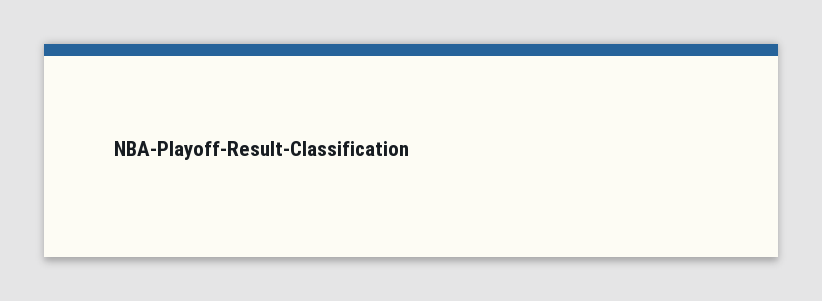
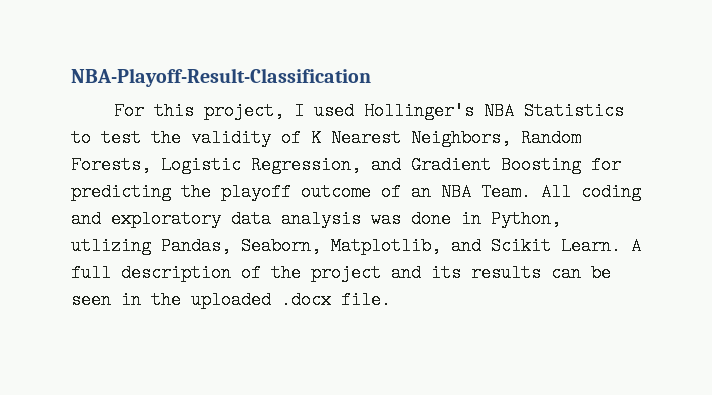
(409, 150) none -> [114,102,625,120] [71,129,581,147] [71,156,621,174] [71,183,641,201] [71,210,561,228] [71,237,641,255] [71,264,611,282] [71,291,391,309] // For this project, I used Hollinger's NBA Statistics to test the validity of K Nearest Neighbors, Random Forests, Logistic Regression, and Gradient Boosting for predicting the playoff outcome of an NBA Team. All coding and exploratory data analysis was done in Python, utlizing Pandas, Seaborn, Matplotlib, and Scikit Learn. A full description of the project and its results can be seen in the uploaded .docx file.

